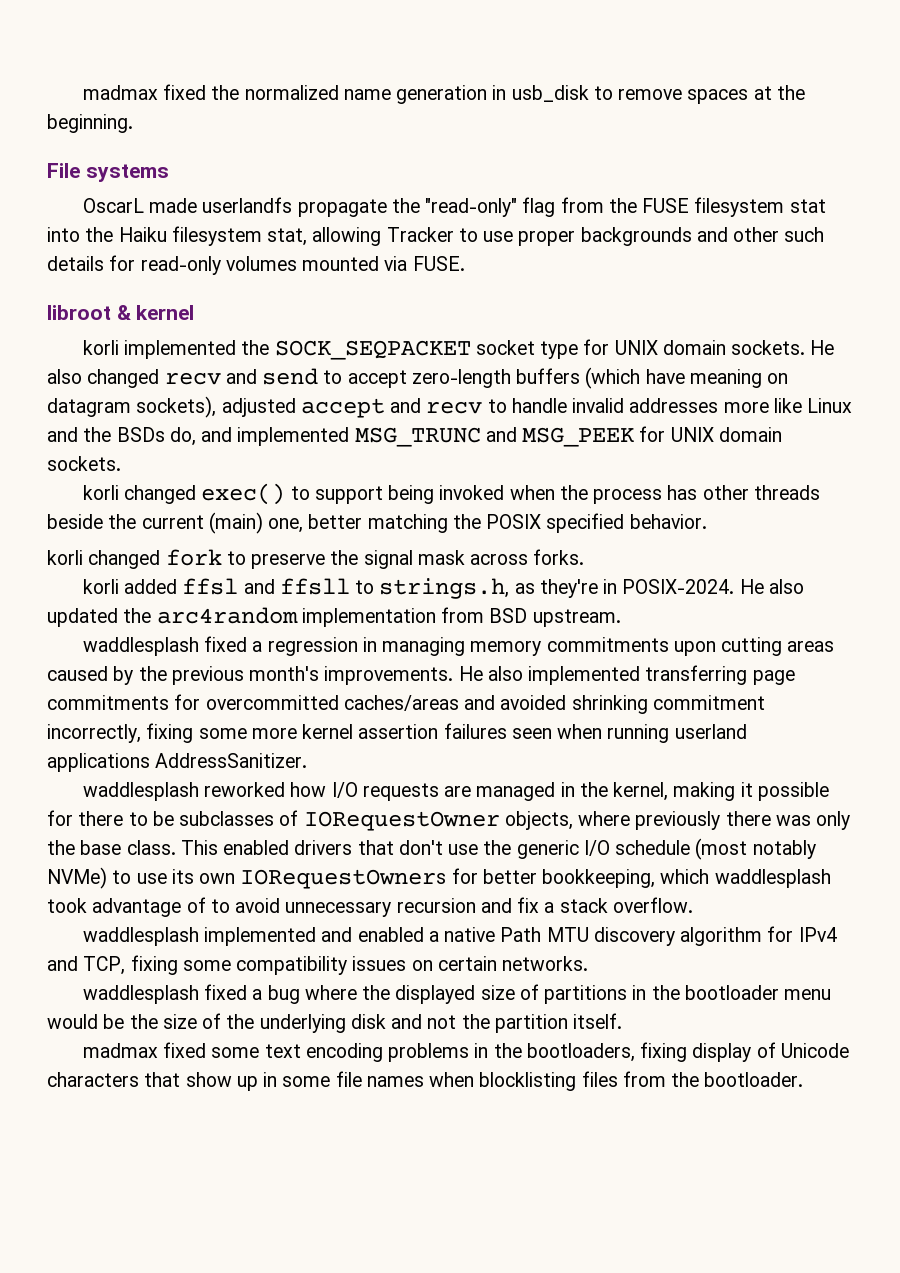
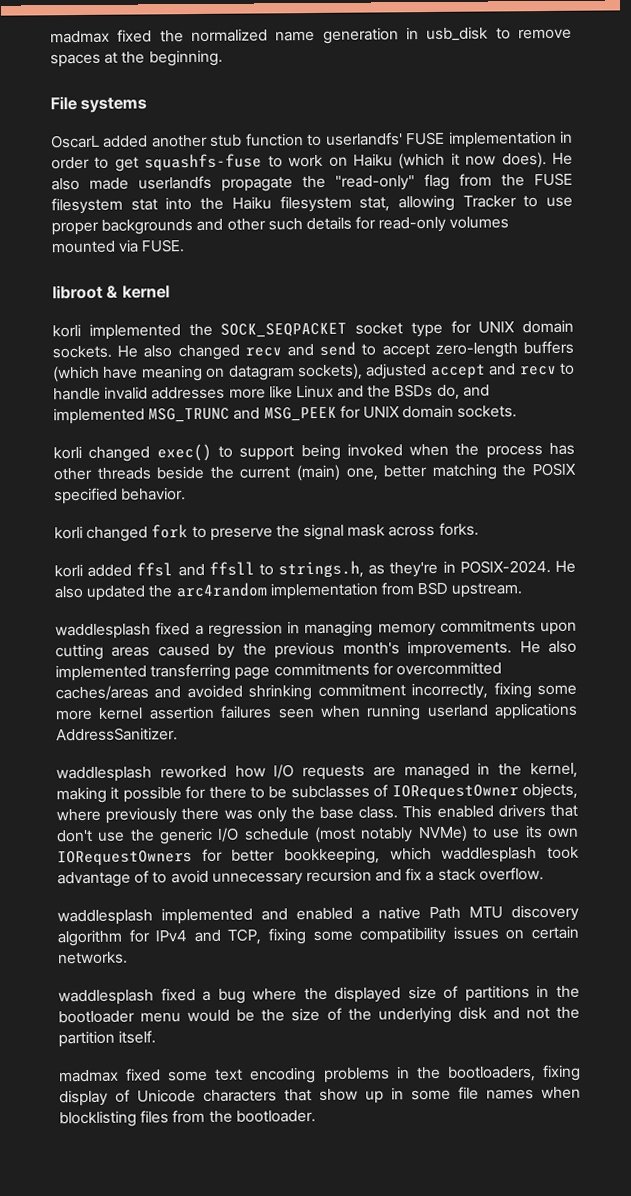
(144, 205) none -> [103,130,574,148] [51,152,574,172] [51,178,80,191] added another stub function to userlandfs' FUSE implementation in order to get squashfs-fuse to work on Haiku (which it now does). He also

